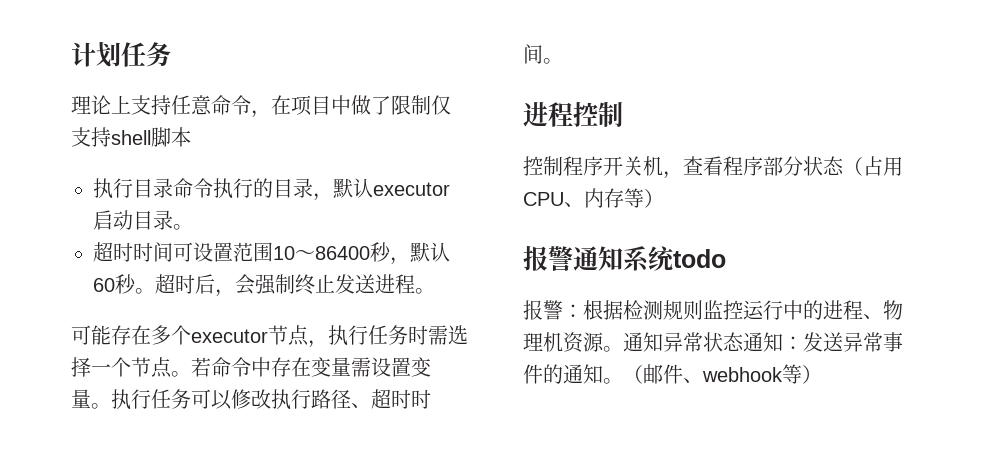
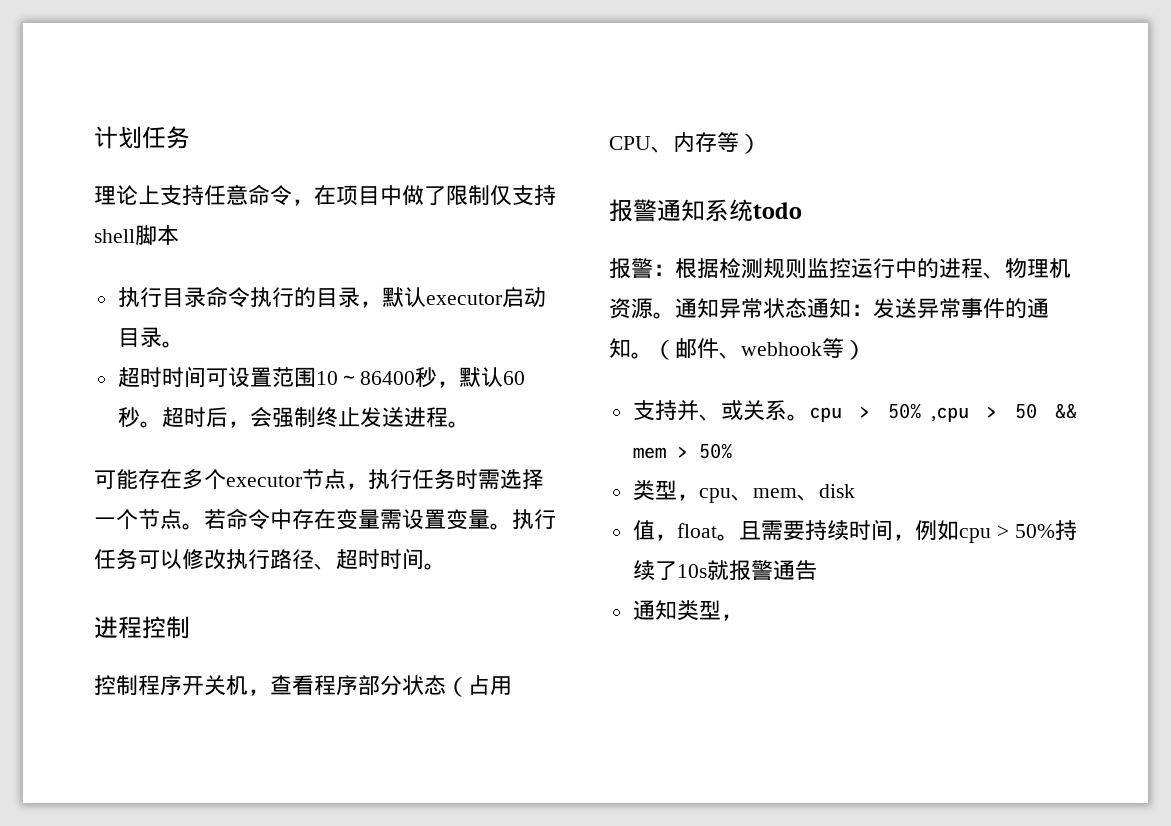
(822, 374) none -> [632,400,1077,422] [632,443,732,459] [632,480,855,503] [632,519,1077,543] [632,560,817,581] [632,600,743,621] // 支持并、或关系。cpu > 50% ,cpu > 50 && mem > 50% // 类型，cpu、mem、disk // 值，float。且需要持续时间，例如cpu > 50%持续了10s就报警通告 // 通知类型，

